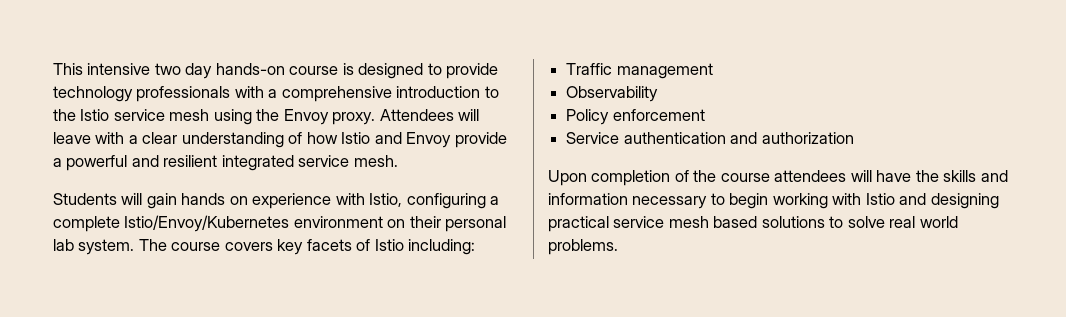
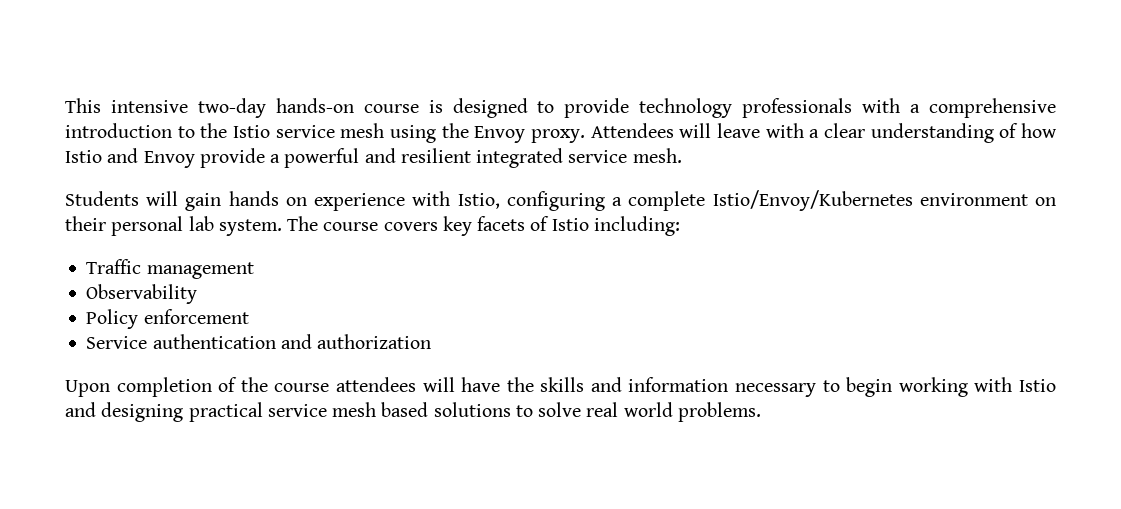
[154,63,213,79] two day -> [197,98,266,118] two-day

